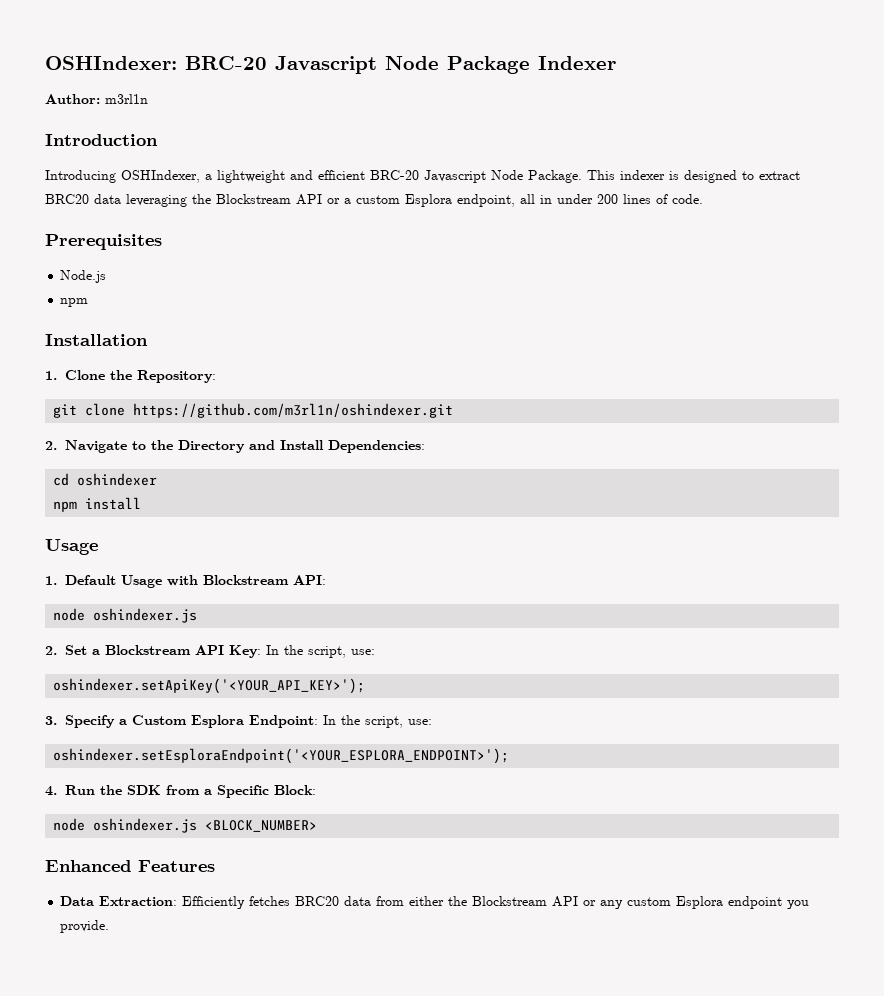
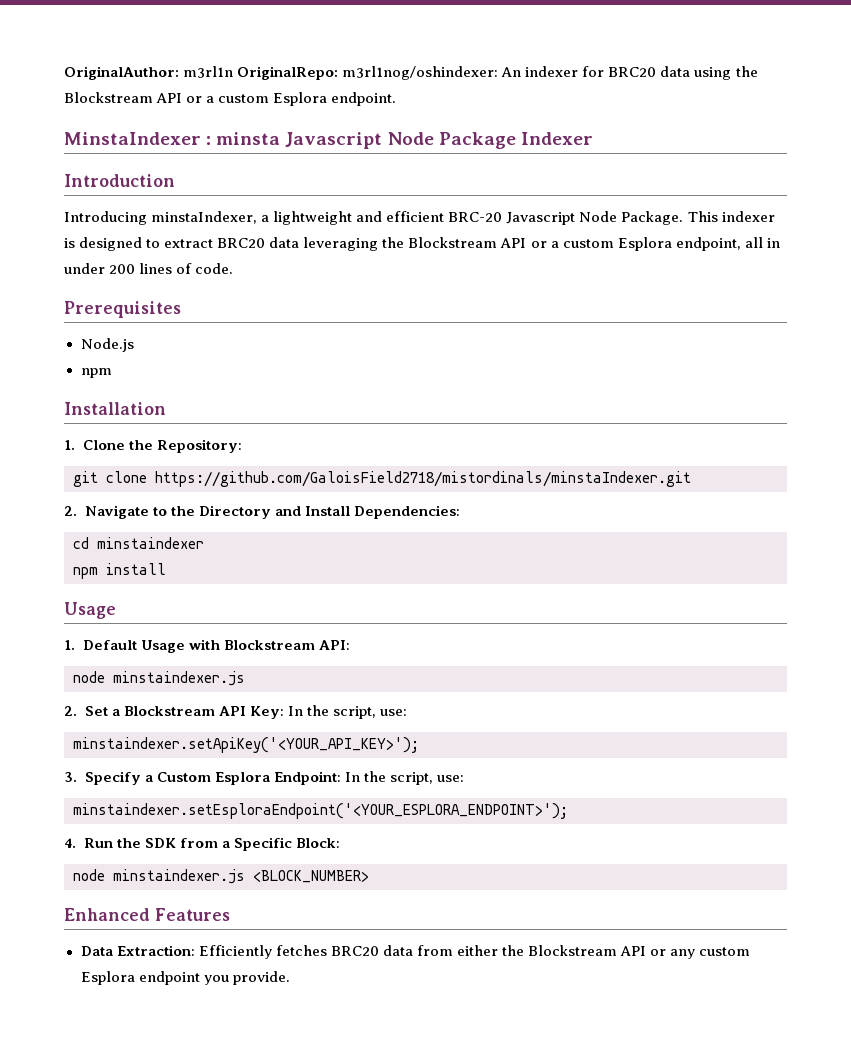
[45,56,267,70] OSHIndexer: BRC-20 -> [64,66,758,80] [64,92,397,106] [64,132,281,145] OriginalAuthor: m3rl1n OriginalRepo: m3rl1nog/oshindexer: An indexer for BRC20 data using the Blockstream API or a custom Esplora endpoint. // MinstaIndexer : minsta
[45,94,148,104] // Author: m3rl1n -> (593, 138) none
[121,170,200,183] OSHIndexer, -> [151,211,258,224] minstaIndexer,
[133,403,454,418] https://github.com/m3rl1n/oshindexer.git -> [155,471,691,487] https://github.com/GaloisField2718/mistordinals/minstaIndexer.git
[77,473,158,486] oshindexer -> [97,537,204,549] minstaindexer
[93,608,198,623] oshindexer.js -> [113,671,245,686] minstaindexer.js
[53,678,366,694] oshindexer.setApiKey('<YOUR_API_KEY>'); -> [73,737,419,753] minstaindexer.setApiKey('<YOUR_API_KEY>');
[53,748,510,764] oshindexer.setEsploraEndpoint('<YOUR_ESPLORA_ENDPOINT>'); -> [73,803,568,819] minstaindexer.setEsploraEndpoint('<YOUR_ESPLORA_ENDPOINT>');
[93,818,198,833] oshindexer.js -> [113,869,245,884] minstaindexer.js

